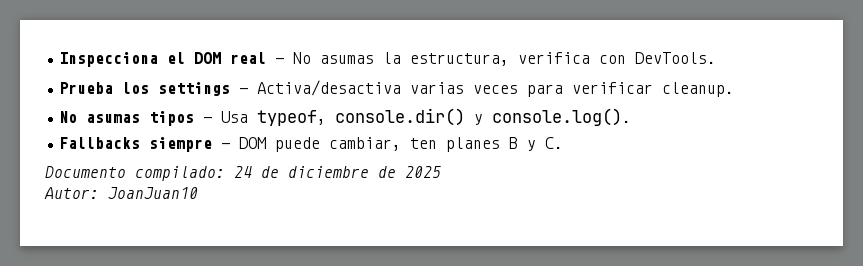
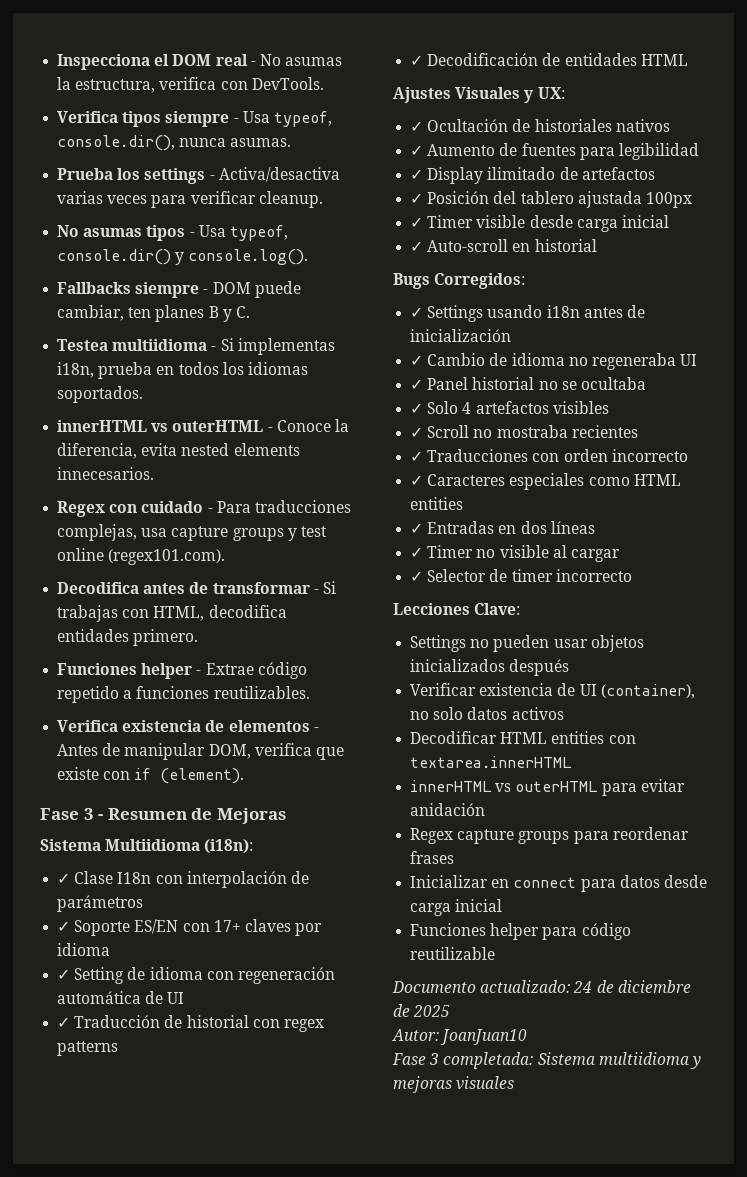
(717, 58) none -> [57,111,332,127] [57,135,292,151] // Verifica tipos siempre - Usa typeof, console.dir(), nunca asumas.
(564, 143) none -> [57,338,335,355] [57,362,308,379] [57,386,144,403] [57,419,349,432] [57,443,300,459] [57,467,155,480] [57,500,351,517] [57,524,327,541] [57,548,226,565] [57,581,336,594] [57,605,287,622] [57,629,199,646] [57,662,307,679] [57,686,310,703] [57,720,319,732] [57,743,344,760] [57,767,245,784] [40,808,286,824] [40,839,254,854] [57,871,309,888] [57,895,144,912] [57,919,323,936] [57,943,111,956] [57,967,335,984] [57,991,185,1004] [57,1015,324,1032] [57,1041,119,1056] [410,53,688,66] [393,87,565,103] [410,119,670,132] [410,143,699,160] [410,167,655,184] [410,191,692,208] [410,215,669,232] [410,239,597,252] [393,273,526,289] [410,305,645,322] [410,329,512,342] [410,353,698,370] [410,377,646,390] [410,401,609,414] [410,425,638,438] [410,449,688,462] [410,473,681,490] [410,497,464,510] [410,521,595,534] [410,545,620,562] [410,569,632,582] [393,603,521,615] [410,635,644,652] [410,659,570,676] [410,683,695,699] [410,707,564,720] [410,731,636,744] [410,756,573,768] [410,779,685,796] [410,803,486,816] [410,827,689,844] [410,851,455,864] [410,875,707,892] [410,899,503,916] [410,923,631,940] [410,947,496,960] // Testea multiidioma - Si implementas i18n, prueba en todos los idiomas soportados. // innerHTML vs outerHTML - Conoce la diferencia, evita nested elements innecesarios. // Regex con cuidado - Para traducciones complejas, usa capture groups y test online (regex101.com). // Decodifica antes de transformar - Si trabajas con HTML, decodifica entidades primero. // Funciones helper - Extrae código repetido a funciones reutilizables. // Verifica existencia de elementos - Antes de manipular DOM, verifica que existe con if (element). // Fase 3 - Resumen de Mejoras // Sistema Multiidioma (i18n): // ✓ Clase I18n con interpolación de parámetros // ✓ Soporte ES/EN con 17+ claves por idioma // ✓ Setting de idioma con regeneración automática de UI // ✓ Traducción de historial con regex patterns // ✓ Decodificación de entidades HTML // Ajustes Visuales y UX: // ✓ Ocultación de historiales nativos // ✓ Aumento de fuentes para legibilidad // ✓ Display ilimitado de artefactos // ✓ Posición del tablero ajustada 100px // ✓ Timer visible desde carga inicial // ✓ Auto-scroll en historial // Bugs Corregidos: // ✓ Settings usando i18n antes de inicialización // ✓ Cambio de idioma no regeneraba UI // ✓ Panel historial no se ocultaba // ✓ Solo 4 artefactos visibles // ✓ Scroll no mostraba recientes // ✓ Traducciones con orden incorrecto // ✓ Caracteres especiales como HTML entities // ✓ Entradas en dos líneas // ✓ Timer no visible al cargar // ✓ Selector de timer incorrecto // Lecciones Clave: // Settings no pueden usar objetos inicializados después // Verificar existencia de UI (container), no solo datos activos // Decodificar HTML entities con textarea.innerHTML // innerHTML vs outerHTML para evitar anidación // Regex capture groups para reordenar frases // Inicializar en connect para datos desde carga inicial // Funciones helper para código reutilizable
[135,166,225,181] compilado: -> [480,980,571,993] actualizado:
(198, 193) none -> [392,1052,701,1069] [393,1076,515,1093] // Fase 3 completada: Sistema multiidioma y mejoras visuales

